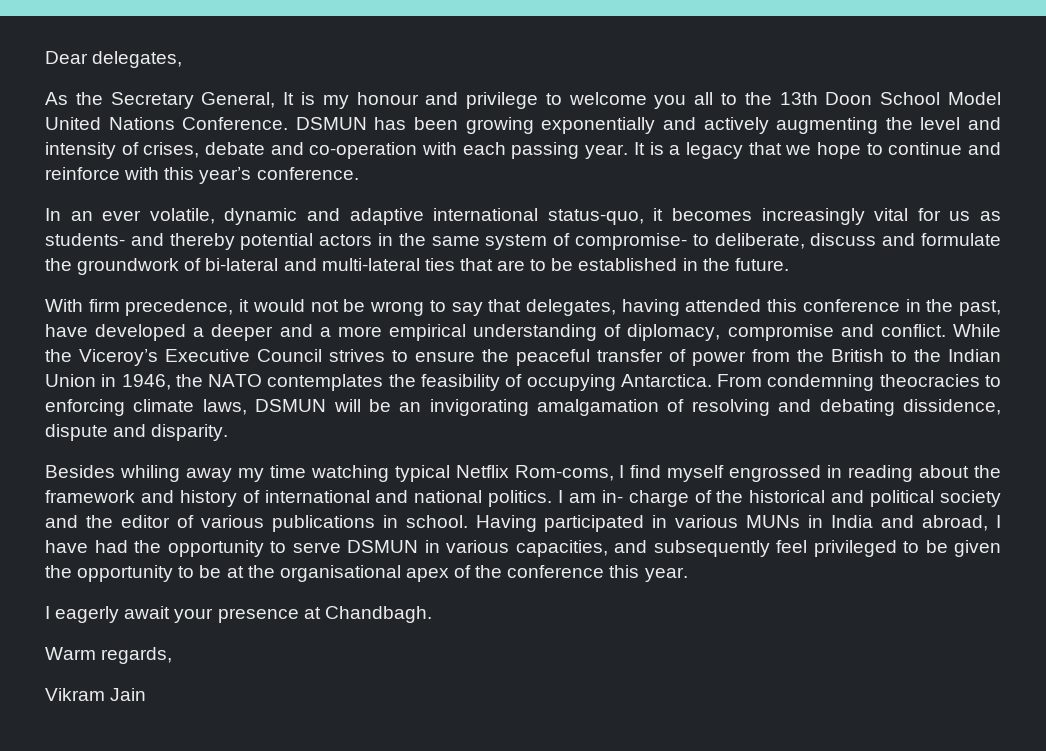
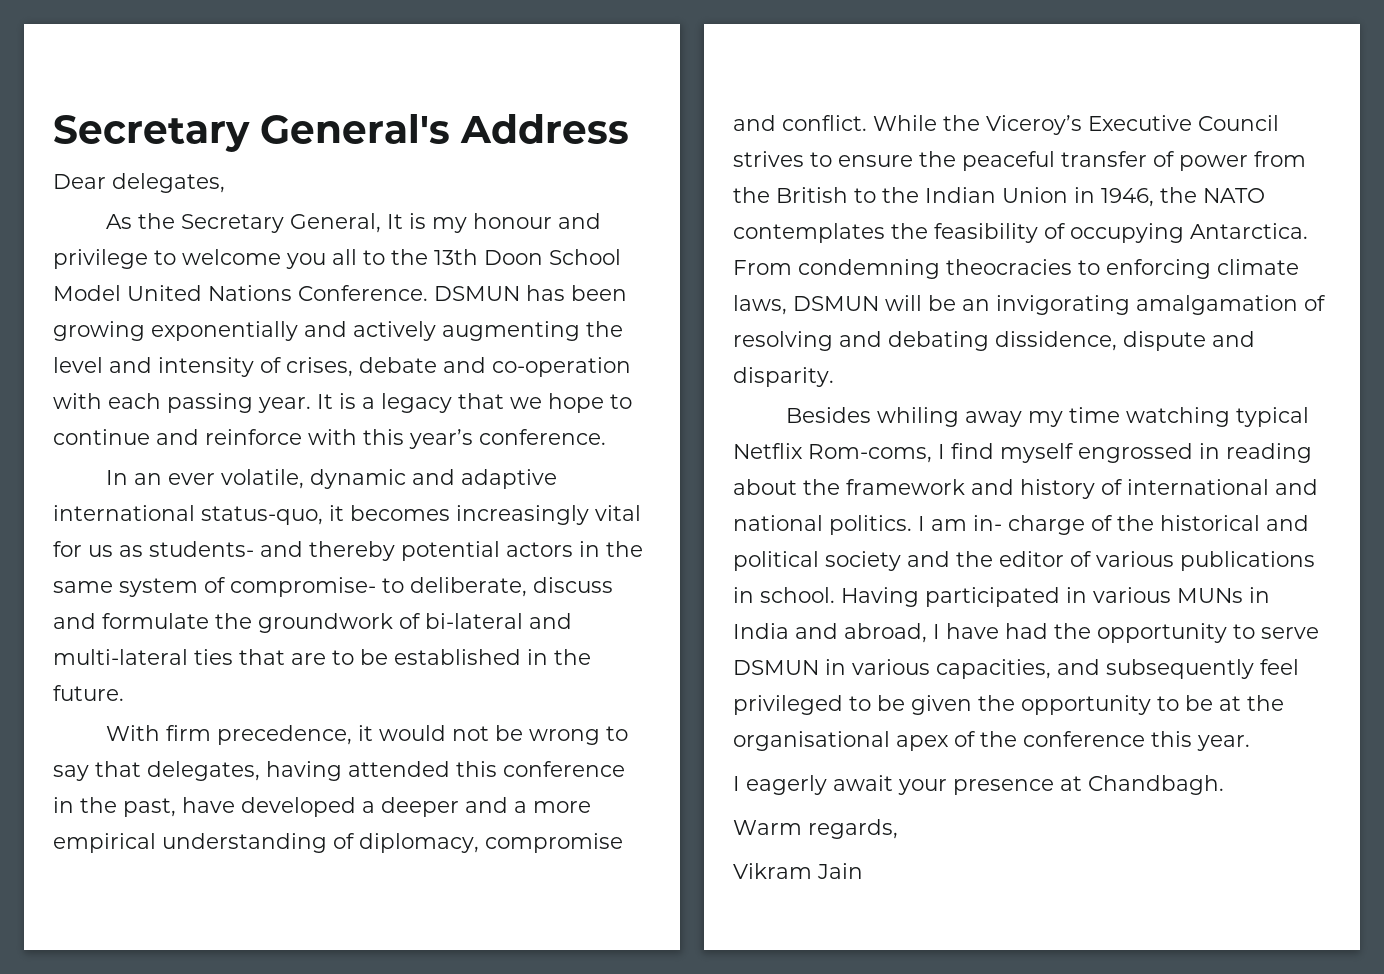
(45, 57) none -> [53,114,629,152] Secretary General's Address //

